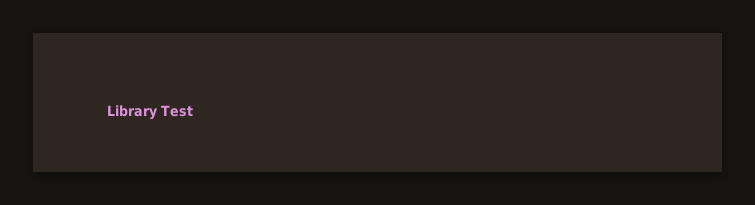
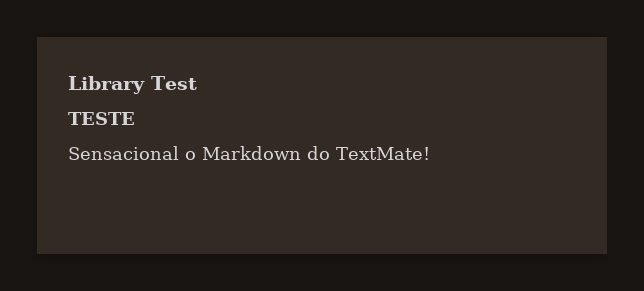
(193, 111) none -> [68,112,135,125] [68,146,430,160] // TESTE // Sensacional o Markdown do TextMate!

